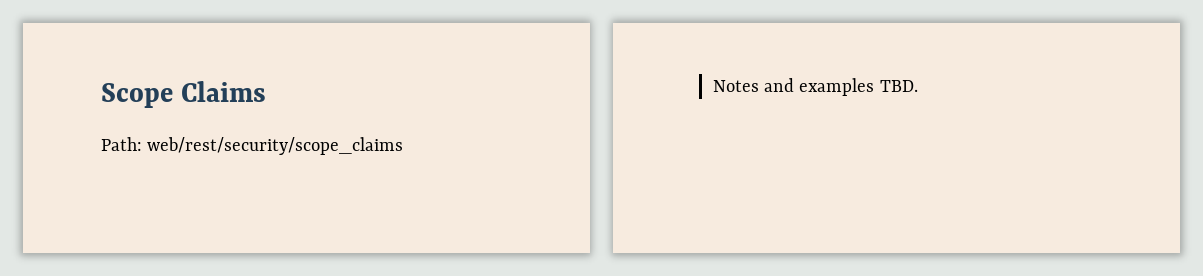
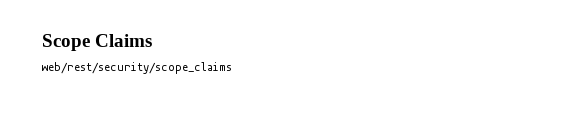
[101,137,142,151] Path: -> (153, 40) none
[712,78,918,96] // Notes and examples TBD. -> (232, 68) none

